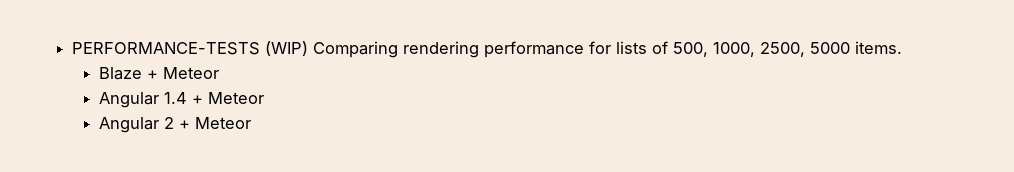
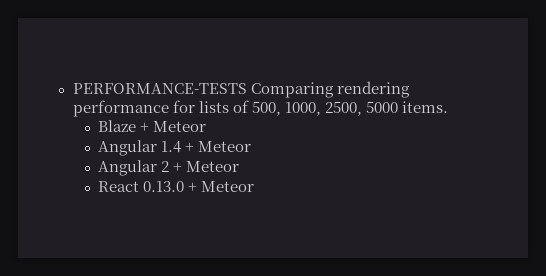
[265,41,309,56] (WIP) -> (247, 88) none
(251, 123) none -> [98,181,255,192] // React 0.13.0 + Meteor

